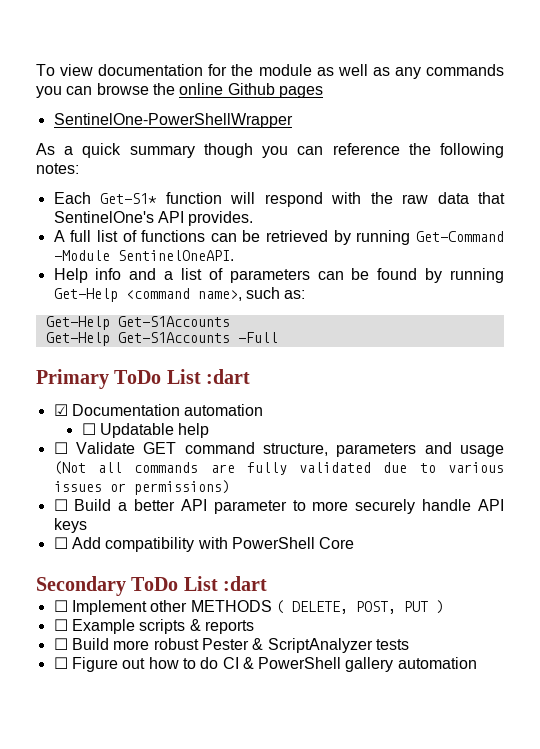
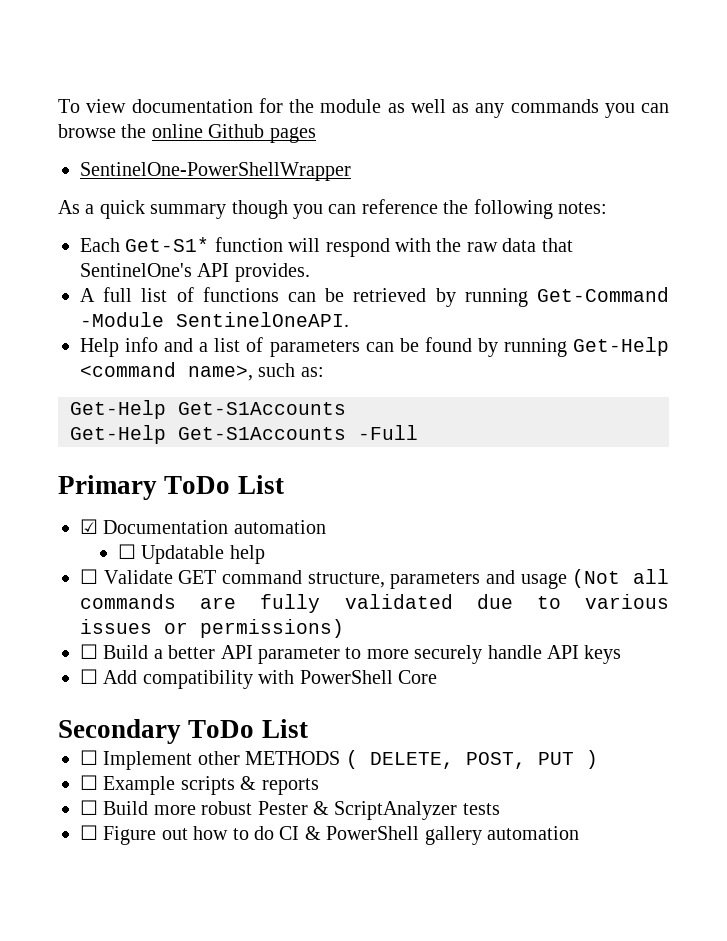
[206,369,251,384] :dart -> (284, 484) none
[223,576,268,591] :dart -> (308, 728) none

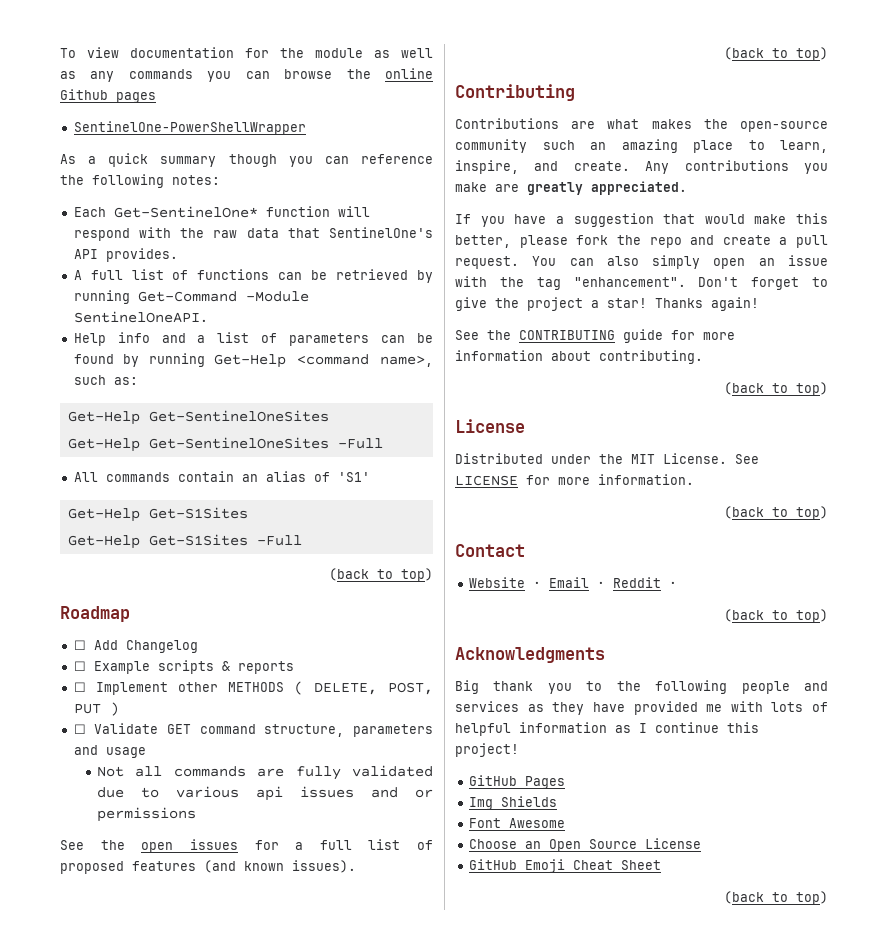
[125,237,210,252] Get-S1* -> [113,206,258,218] Get-SentinelOne*
[178,402,346,415] [70,425,418,444] [58,475,284,500] [80,519,326,534] [117,544,265,564] [80,569,669,589] [80,594,669,613] [80,619,344,638] [80,644,622,664] [80,669,437,689] [58,719,308,744] Get-S1Accounts // Get-Help Get-S1Accounts -Full // Primary ToDo List // ☑ Documentation automation // ☐ Updatable help // ☐ Validate GET command structure, parameters and usage (Not all commands are fully validated due to various issues or permissions) // ☐ Build a better API parameter to more securely handle API keys // ☐ Add compatibility with PowerShell Core // Secondary ToDo List -> [148,410,329,422] [67,437,383,452] [73,471,370,482] [67,507,248,522] [67,534,302,549] [329,568,433,582] [60,606,130,622] [73,640,198,653] [73,660,294,674] Get-SentinelOneSites // Get-Help Get-SentinelOneSites -Full // All commands contain an alias of 'S1' // Get-Help Get-S1Sites // Get-Help Get-S1Sites -Full // (back to top) // Roadmap // ☐ Add Changelog // ☐ Example scripts & reports
[103,776,319,795] [80,800,500,820] [80,825,579,845] Example scripts & reports // ☐ Build more robust Pester & ScriptAnalyzer tests // ☐ Figure out how to do CI & PowerShell gallery automation -> [94,723,433,737] [73,745,146,758] [96,765,433,780] [96,786,433,801] [96,807,196,822] [60,839,433,853] [60,860,356,874] [724,47,828,61] [455,84,575,101] [455,118,828,132] [455,139,828,153] [455,160,828,174] [455,181,687,195] [455,213,828,227] [455,235,828,248] [455,255,828,269] [455,276,828,290] [455,297,759,311] [455,329,735,343] [455,350,703,364] [724,382,828,396] [455,419,525,433] [455,453,759,464] [455,474,694,486] [724,506,828,520] [455,544,525,557] [468,577,677,588] [724,609,828,623] [455,647,605,663] [455,680,828,694] [455,701,828,715] [455,722,759,736] [455,743,519,757] [468,775,565,789] [468,796,557,810] [468,818,565,828] [468,838,701,852] [468,859,661,873] [724,891,828,905] Validate GET command structure, parameters and usage // Not all commands are fully validated due to various api issues and or permissions // See the open issues for a full list of proposed features (and known issues). // (back to top) // Contributing // Contributions are what makes the open-source community such an amazing place to learn, inspire, and create. Any contributions you make are greatly appreciated. // If you have a suggestion that would make this better, please fork the repo and create a pull request. You can also simply open an issue with the tag "enhancement". Don't forget to give the project a star! Thanks again! // See the CONTRIBUTING guide for more information about contributing. // (back to top) // License // Distributed under the MIT License. See LICENSE for more information. // (back to top) // Contact // Website · Email · Reddit · // (back to top) // Acknowledgments // Big thank you to the following people and services as they have provided me with lots of helpful information as I continue this project! // GitHub Pages // Img Shields // Font Awesome // Choose an Open Source License // GitHub Emoji Cheat Sheet // (back to top)

